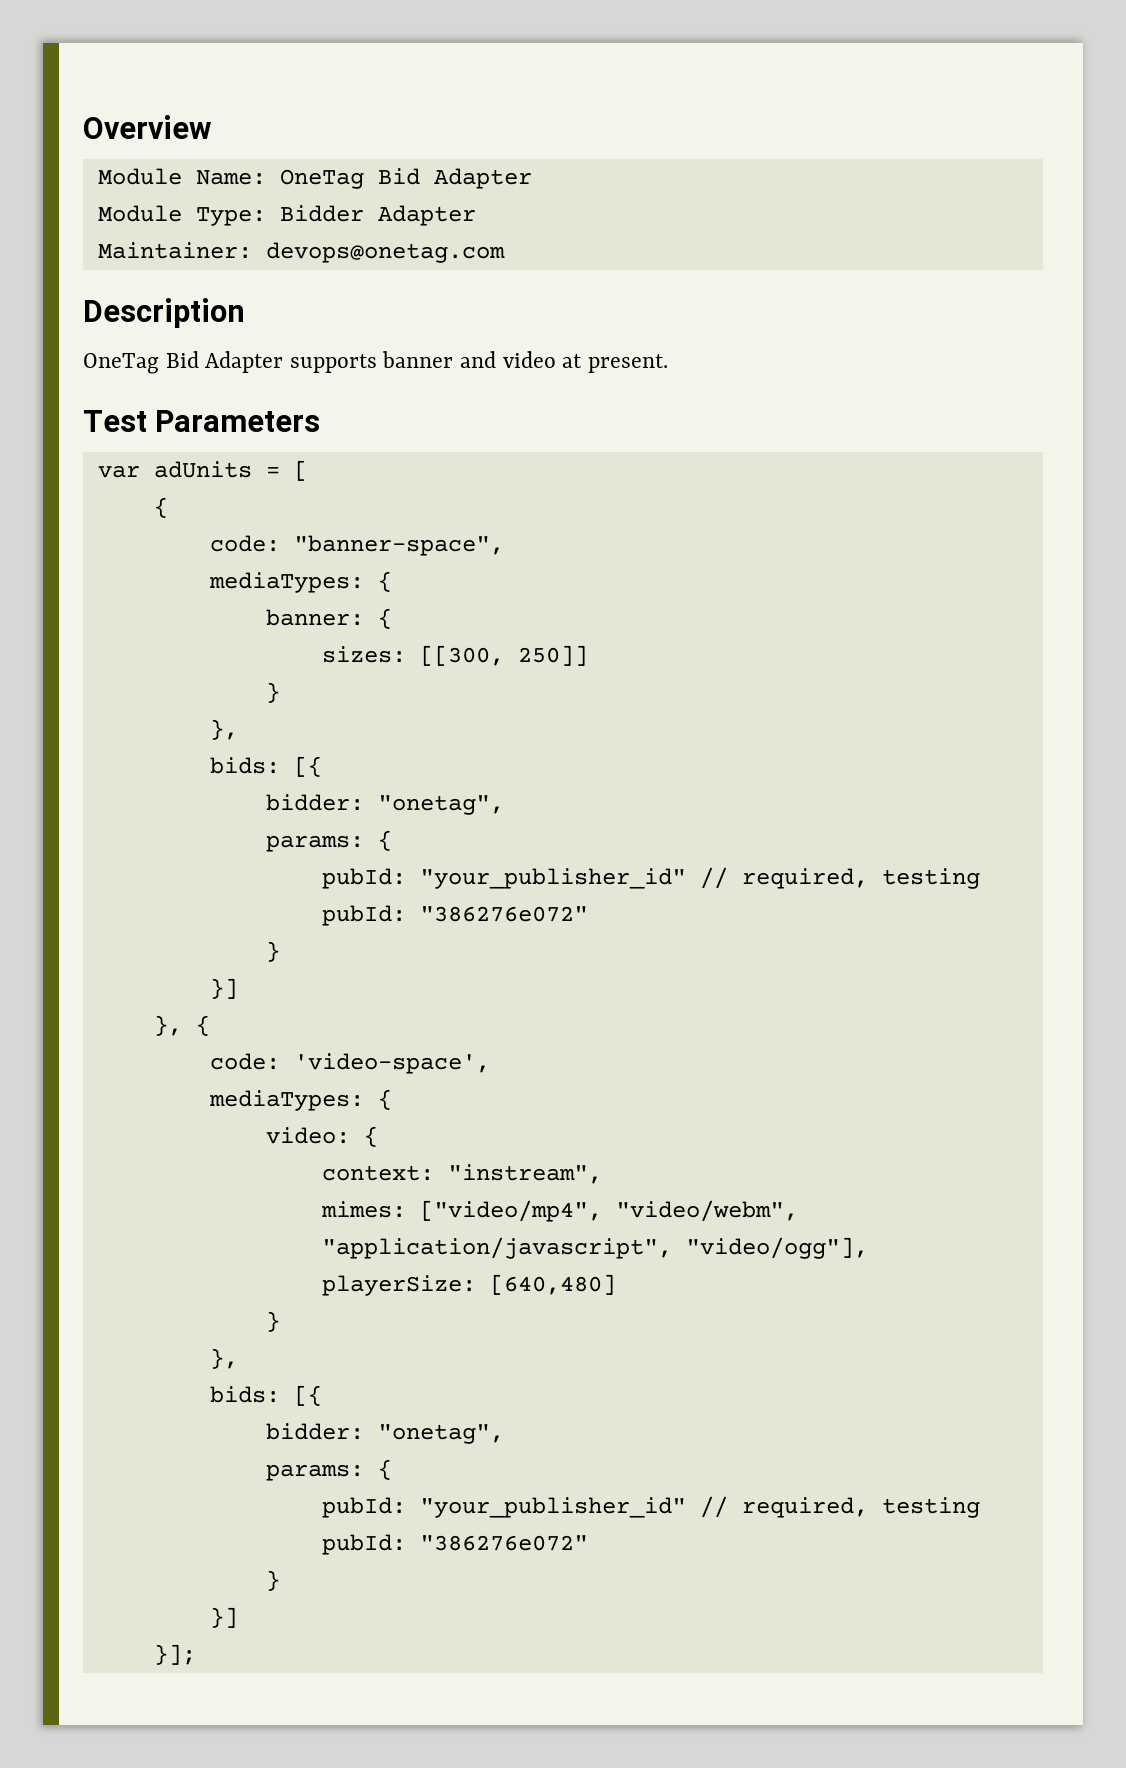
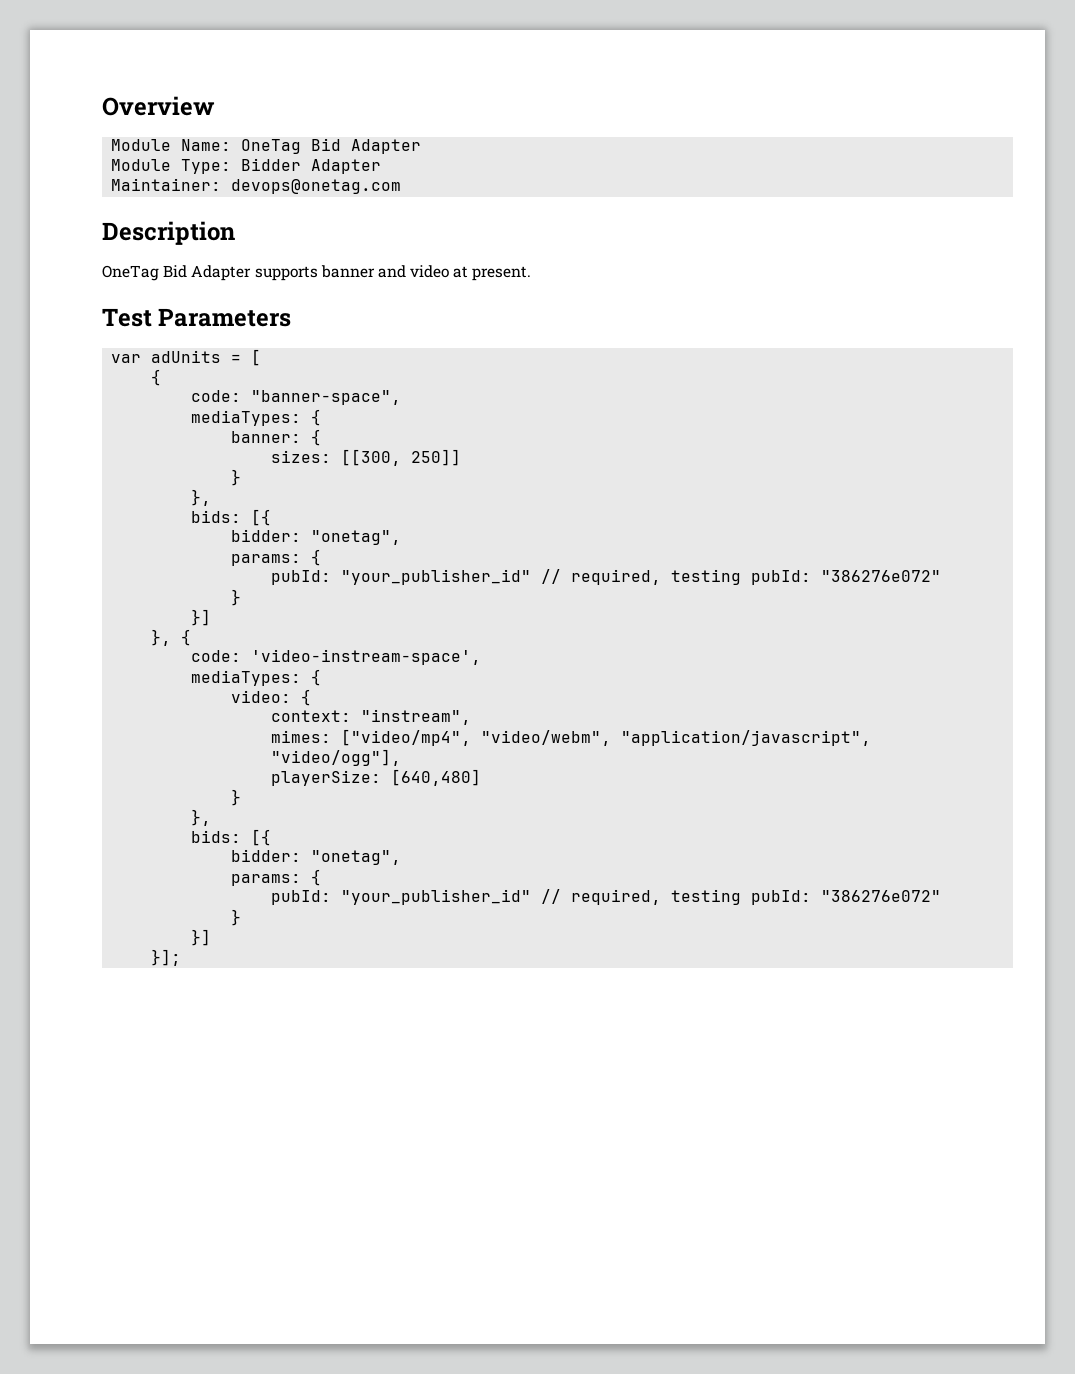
[293,1053,490,1074] 'video-space', -> [251,649,482,665] 'video-instream-space',

